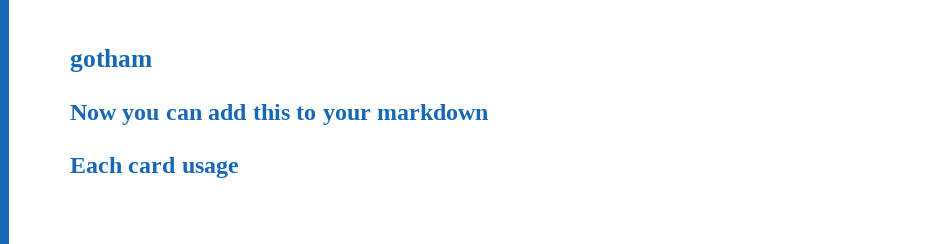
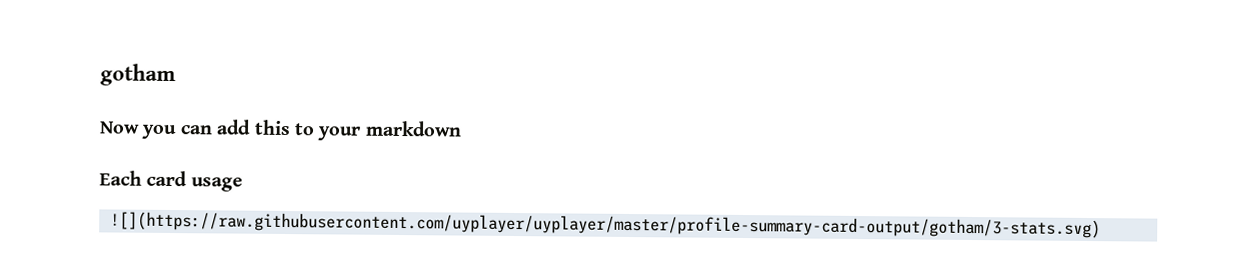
(239, 169) none -> [110,211,1102,239] // ![](https://raw.githubusercontent.com/uyplayer/uyplayer/master/profile-summary-card-output/gotham/3-stats.svg)

